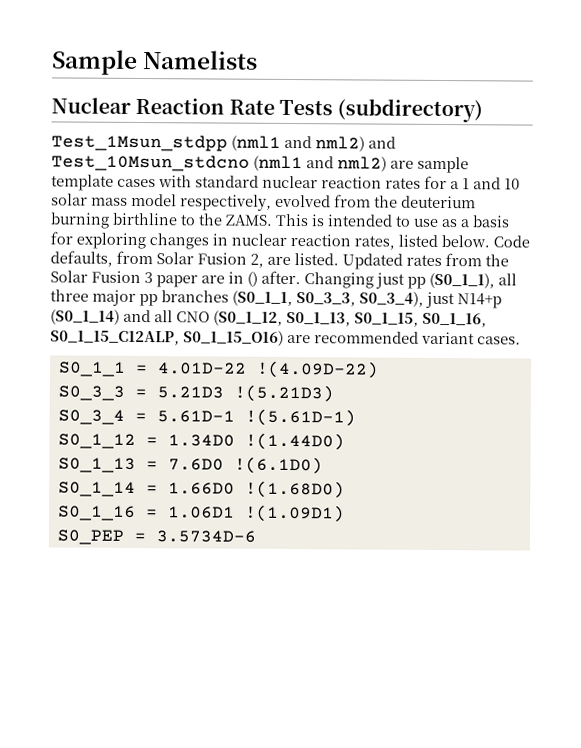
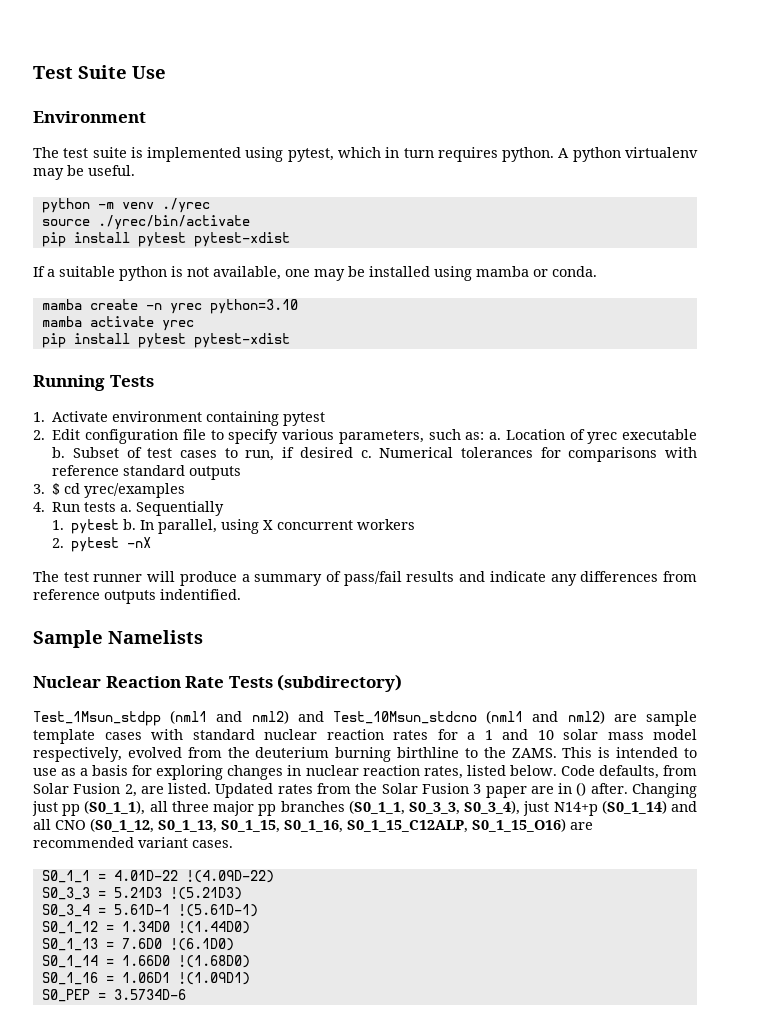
(51, 62) none -> [33,65,166,79] [33,111,146,123] [33,147,699,162] [33,165,135,180] [41,198,210,213] [41,215,250,230] [41,232,290,247] [33,266,597,281] [41,299,298,314] [41,316,194,331] [41,333,290,348] [33,375,154,391] [33,411,326,426] [33,429,697,444] [52,447,697,462] [52,465,242,480] [33,483,186,498] [33,501,225,516] [51,519,416,534] [51,537,152,552] [33,571,697,586] [33,589,241,604] Test Suite Use // Environment // The test suite is implemented using pytest, which in turn requires python. A python virtualenv may be useful. // python -m venv ./yrec // source ./yrec/bin/activate // pip install pytest pytest-xdist // If a suitable python is not available, one may be installed using mamba or conda. // mamba create -n yrec python=3.10 // mamba activate yrec // pip install pytest pytest-xdist // Running Tests // 1. Activate environment containing pytest // 2. Edit configuration file to specify various parameters, such as: a. Location of yrec executable b. Subset of test cases to run, if desired c. Numerical tolerances for comparisons with reference standard outputs // 3. $ cd yrec/examples // 4. Run tests a. Sequentially // 1. pytest b. In parallel, using X concurrent workers // 2. pytest -nX // The test runner will produce a summary of pass/fail results and indicate any differences from reference outputs indentified. //

